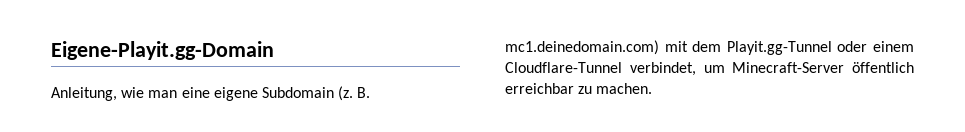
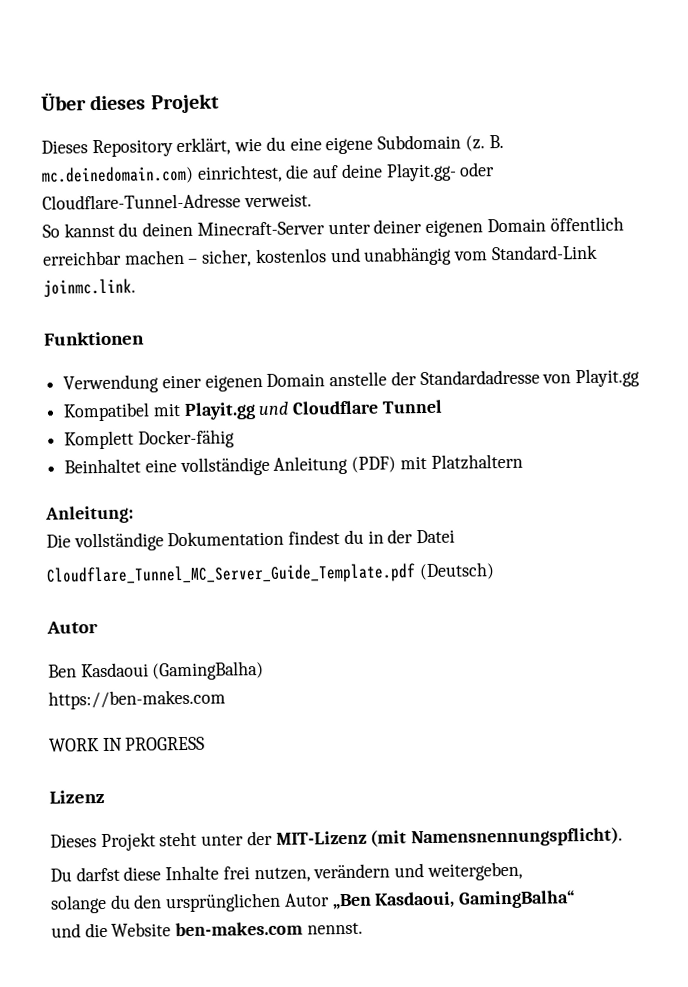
[51,41,274,60] [51,87,178,101] Eigene-Playit.gg-Domain // Anleitung, wie man -> [41,92,220,114] [41,136,286,158] Über dieses Projekt // Dieses Repository erklärt, wie du
[505,40,914,55] [505,62,914,76] [505,83,653,94] mc1.deinedomain.com) mit dem Playit.gg-Tunnel oder einem Cloudflare-Tunnel verbindet, um Minecraft-Server öffentlich erreichbar zu machen. -> [41,162,496,185] [42,193,312,210] [42,216,624,238] [42,244,598,267] [43,278,136,298] [43,331,145,346] [63,368,641,394] [63,399,443,422] [64,429,235,450] [64,453,523,477] [45,505,134,524] [46,529,456,552] [46,562,495,586] [46,621,98,634] [48,661,265,681] [48,689,226,710] [49,736,206,752] [49,789,105,804] [50,826,624,852] [50,861,523,883] [50,890,576,914] [51,921,363,938] mc.deinedomain.com) einrichtest, die auf deine Playit.gg- oder Cloudflare-Tunnel-Adresse verweist. // So kannst du deinen Minecraft-Server unter deiner eigenen Domain öffentlich erreichbar machen – sicher, kostenlos und unabhängig vom Standard-Link joinmc.link. // Funktionen // Verwendung einer eigenen Domain anstelle der Standardadresse von Playit.gg // Kompatibel mit Playit.gg und Cloudflare Tunnel // Komplett Docker-fähig // Beinhaltet eine vollständige Anleitung (PDF) mit Platzhaltern // Anleitung: // Die vollständige Dokumentation findest du in der Datei // Cloudflare_Tunnel_MC_Server_Guide_Template.pdf (Deutsch) // Autor // Ben Kasdaoui (GamingBalha) // https://ben-makes.com // WORK IN PROGRESS // Lizenz // Dieses Projekt steht unter der MIT-Lizenz (mit Namensnennungspflicht). // Du darfst diese Inhalte frei nutzen, verändern und weitergeben, // solange du den ursprünglichen Autor „Ben Kasdaoui, GamingBalha“ // und die Website ben-makes.com nennst.

